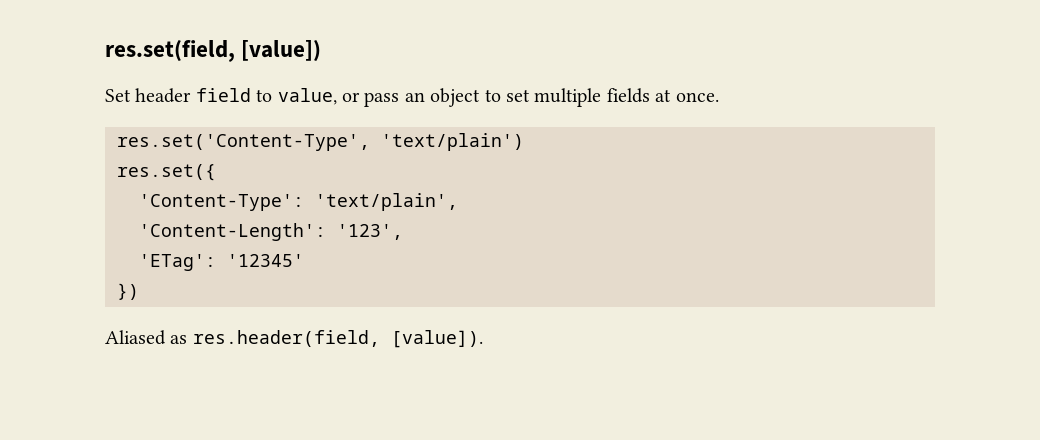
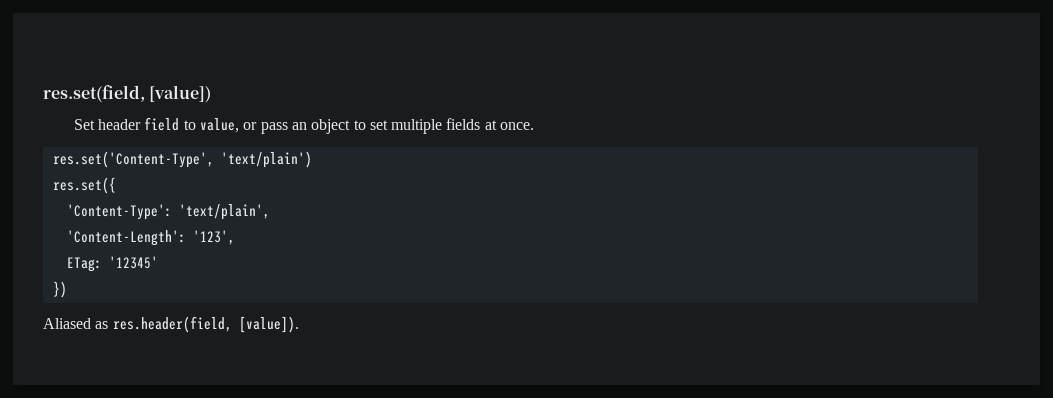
[139,254,216,271] 'ETag': -> [66,257,102,272] ETag:

